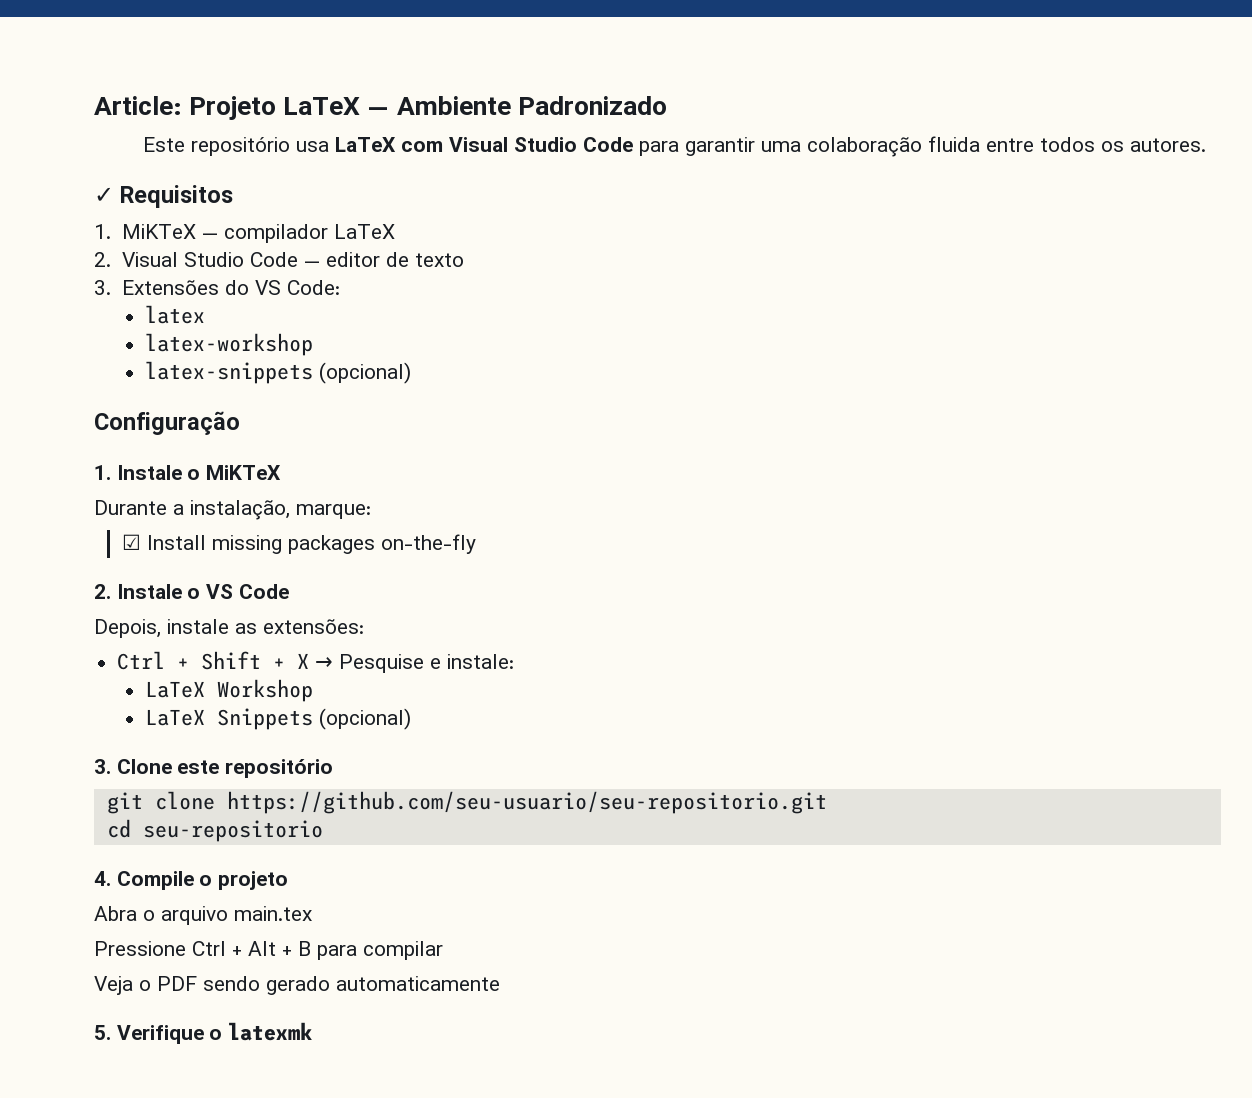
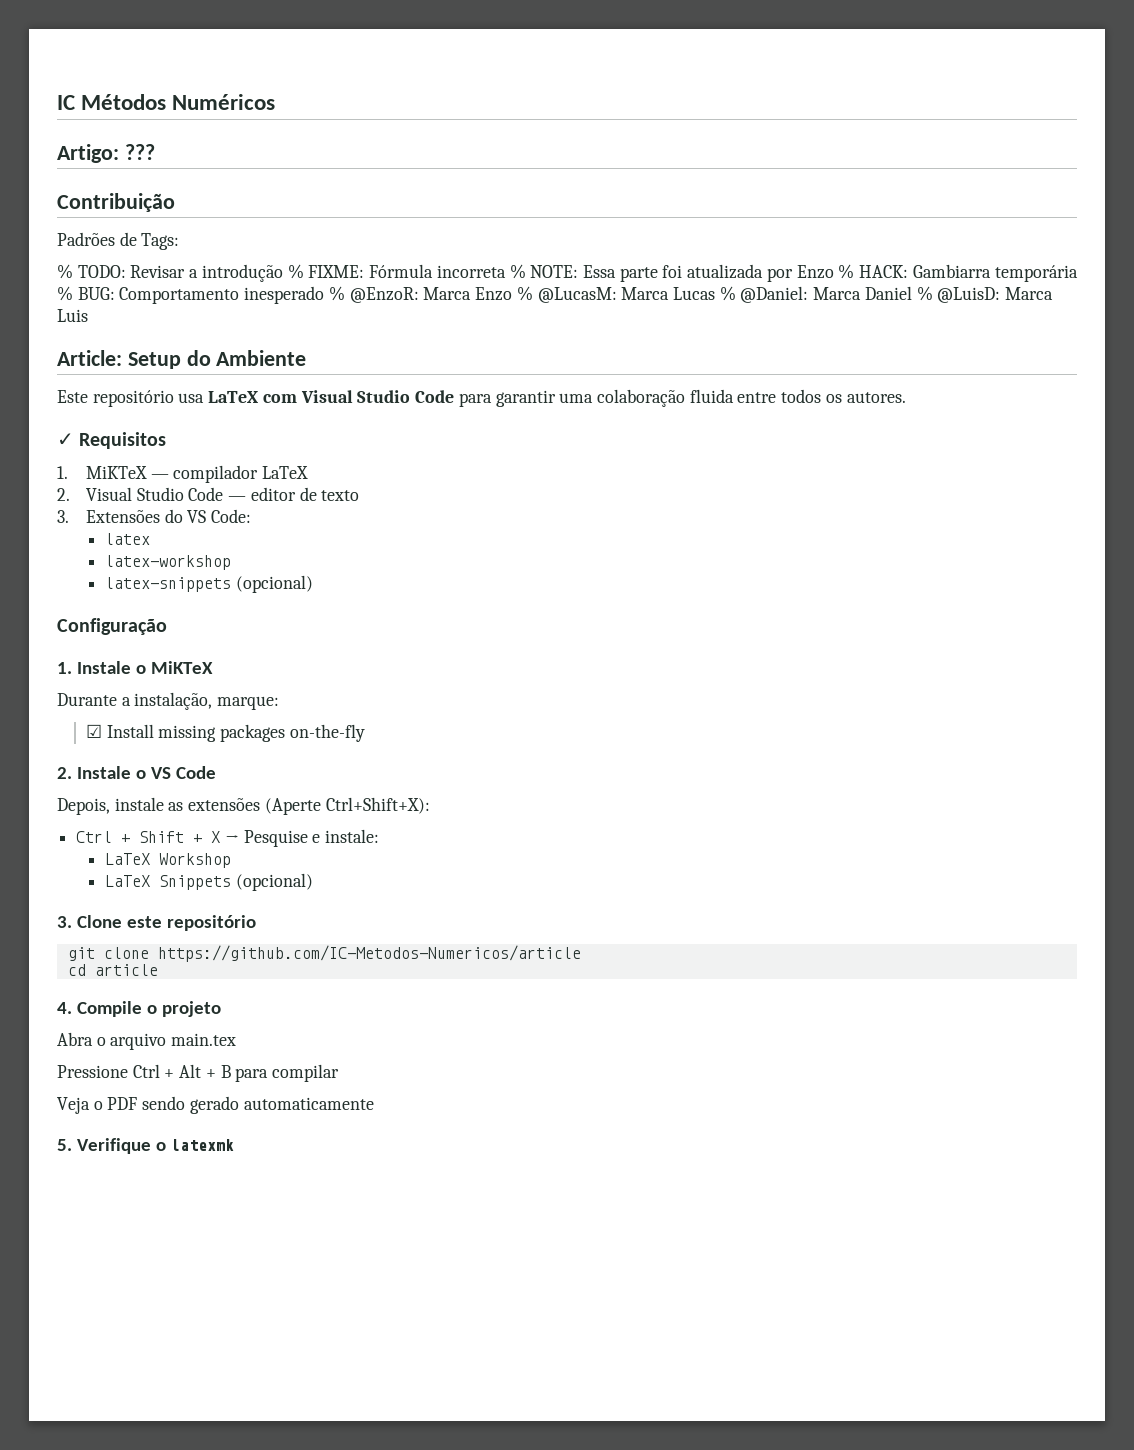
[94,96,390,120] Article: Projeto LaTeX — -> [57,94,276,110] [57,144,155,163] [57,193,175,212] [57,232,180,250] [57,264,1078,282] [57,286,1054,304] [57,309,88,322] [57,350,211,369] IC Métodos Numéricos // Artigo: ??? // Contribuição // Padrões de Tags: // % TODO: Revisar a introdução % FIXME: Fórmula incorreta % NOTE: Essa parte foi atualizada por Enzo % HACK: Gambiarra temporária % BUG: Comportamento inesperado % @EnzoR: Marca Enzo % @LucasM: Marca Lucas % @Daniel: Marca Daniel % @LuisD: Marca Luis // Article: Setup do
[517,96,667,115] Padronizado -> (307, 358) none
[263,619,364,634] extensões: -> [188,797,430,815] extensões (Aperte Ctrl+Shift+X):
[226,791,827,814] https://github.com/seu-usuario/seu-repositorio.git -> [157,945,581,962] https://github.com/IC-Metodos-Numericos/article
[142,820,323,842] seu-repositorio -> [94,964,158,976] article

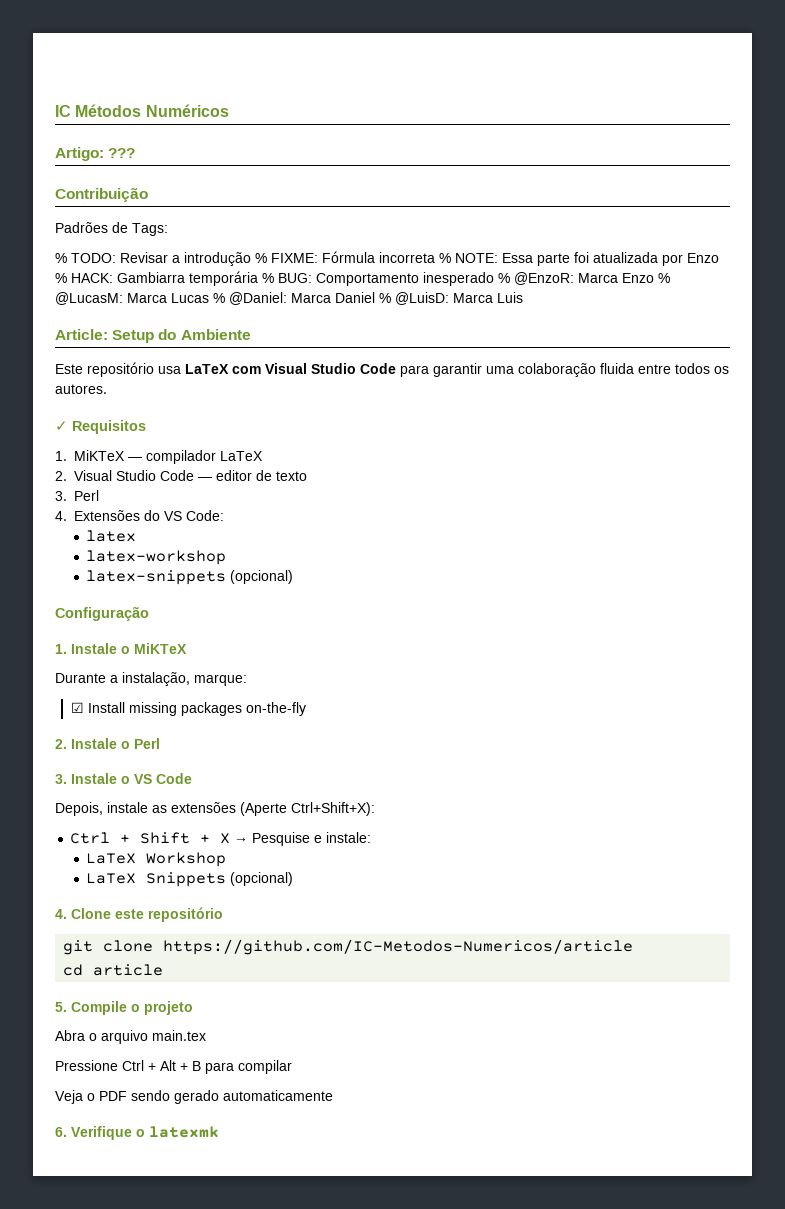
(69, 516) none -> [74,490,99,501] [55,511,67,521] Perl // 4.
(146, 774) none -> [134,738,160,749] [55,773,130,784] Perl // 3. Instale o
[57,916,72,928] 3. -> [55,909,67,919] 4.
[57,1002,72,1014] 4. -> [55,1002,67,1012] 5.
[57,1139,72,1151] 5. -> [55,1127,67,1137] 6.

